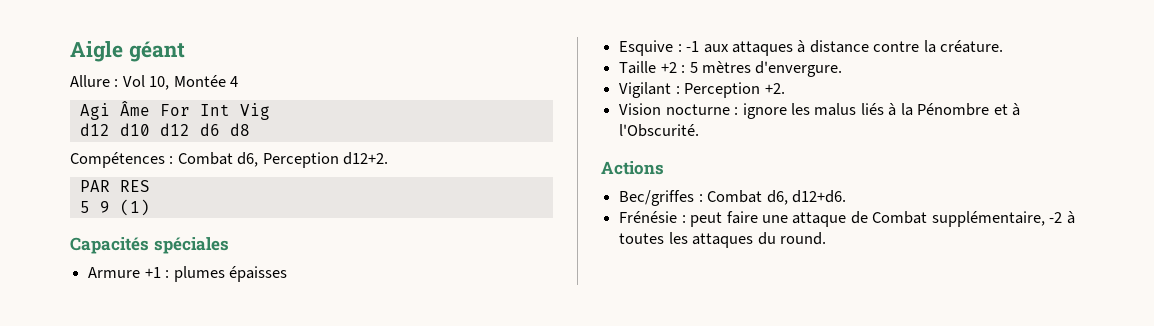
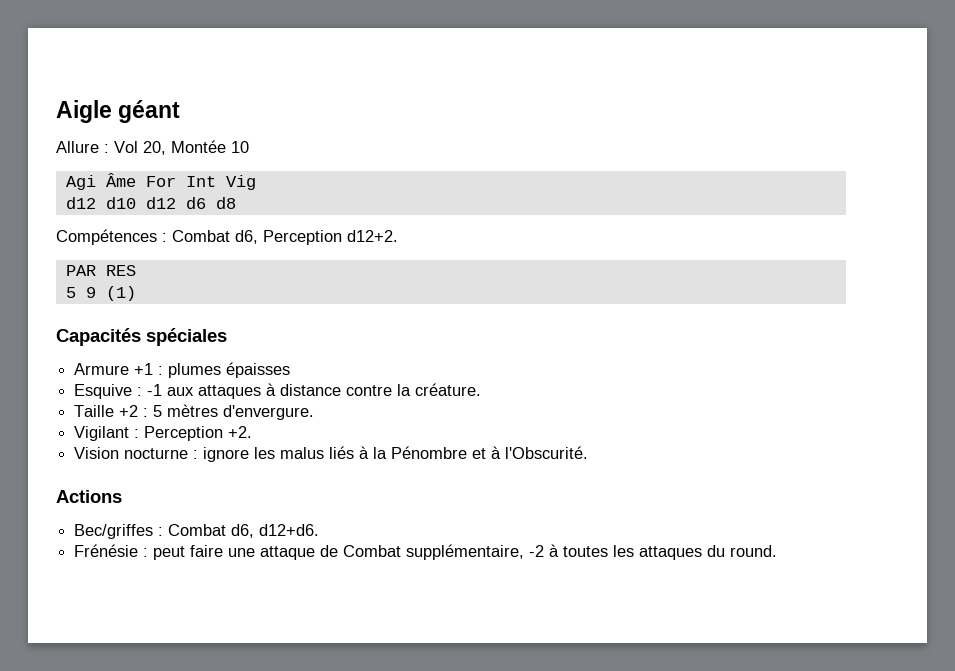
[149,75,239,90] 10, Montée 4 -> [143,140,249,155] 20, Montée 10

